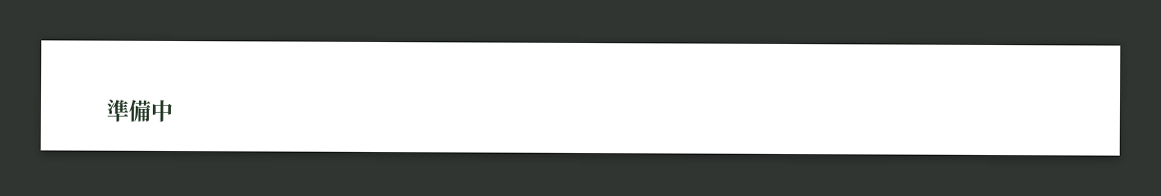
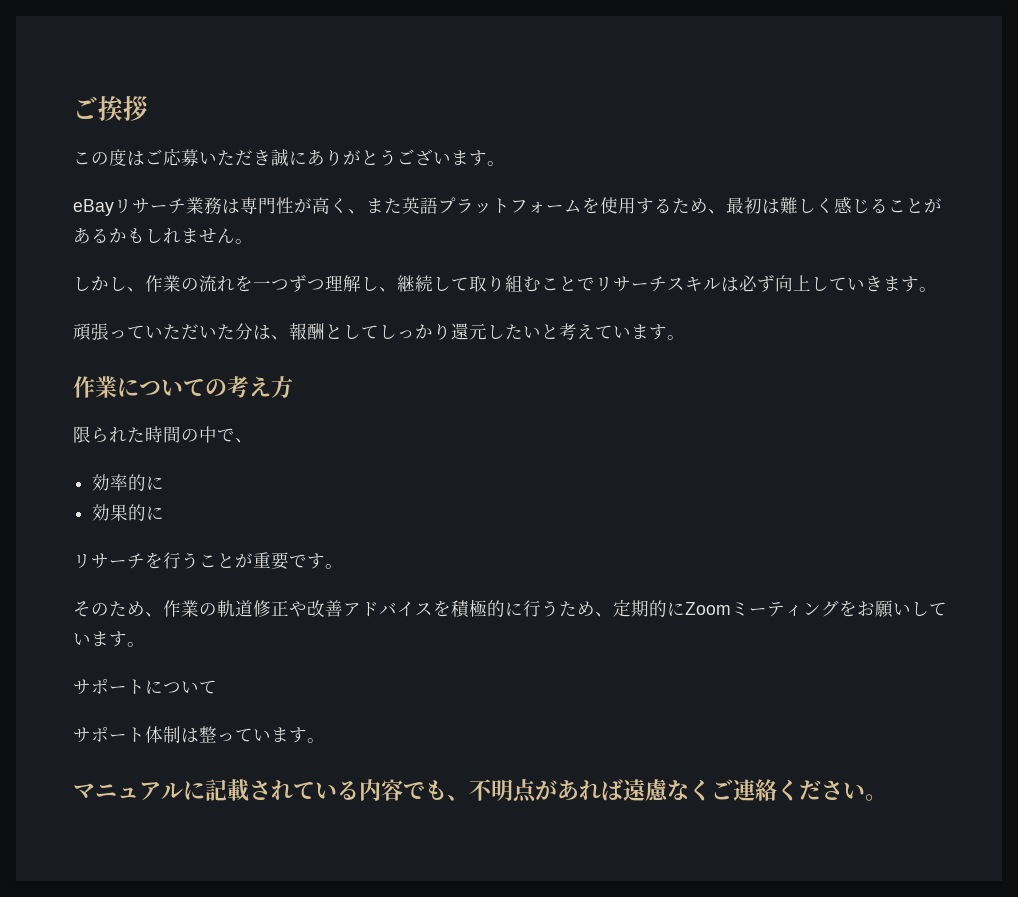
[106,99,173,123] 準備中 -> [73,96,149,121] [73,148,505,167] [73,197,942,216] [73,228,253,244] [73,275,937,292] [73,322,685,341] [73,376,293,398] [73,426,253,443] [92,474,165,491] [92,504,165,521] [73,552,343,570] [73,599,947,618] [73,631,145,647] [73,679,217,695] [73,726,325,743] [73,779,887,803] ご挨拶 // この度はご応募いただき誠にありがとうございます。 // eBayリサーチ業務は専門性が高く、また英語プラットフォームを使用するため、最初は難しく感じることがあるかもしれません。 // しかし、作業の流れを一つずつ理解し、継続して取り組むことでリサーチスキルは必ず向上していきます。 // 頑張っていただいた分は、報酬としてしっかり還元したいと考えています。 // 作業についての考え方 // 限られた時間の中で、 // 効率的に // 効果的に // リサーチを行うことが重要です。 // そのため、作業の軌道修正や改善アドバイスを積極的に行うため、定期的にZoomミーティングをお願いしています。 // サポートについて // サポート体制は整っています。 // マニュアルに記載されている内容でも、不明点があれば遠慮なくご連絡ください。

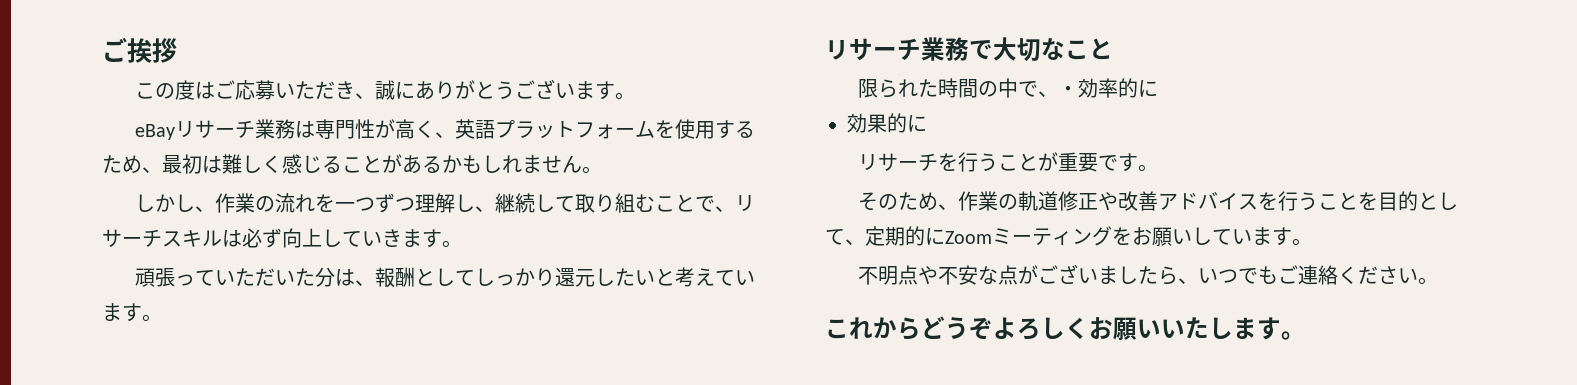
(271, 158) none -> [354,93,375,99] 、
[366,198,402,214] また -> (455, 135) none
(595, 284) none -> [714,206,735,212] 、
[73,376,293,398] 作業についての考え方 -> [825,37,1113,62] リサーチ業務で大切なこと
(253, 440) // -> [1057,86,1078,96] ・
[451,599,595,618] 積極的に行うため -> [1277,191,1458,211] [825,229,845,245] 行うことを目的として
[73,679,217,695] [73,726,325,743] [73,779,865,803] サポートについて // サポート体制は整っています。 // マニュアルに記載されている内容でも、不明点があれば遠慮なくご連絡ください -> [857,264,1438,285] [825,316,1281,340] 不明点や不安な点がございましたら、いつでもご連絡ください。 // これからどうぞよろしくお願いいたします

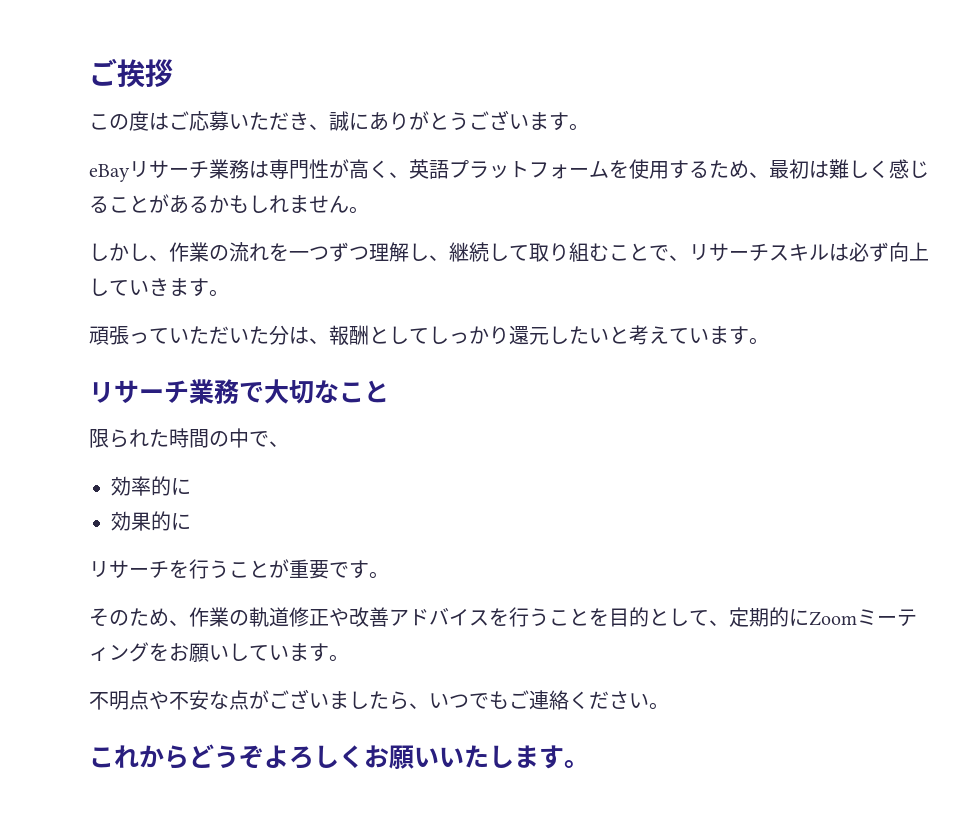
[1057,86,1078,96] ・ -> (289, 444) //

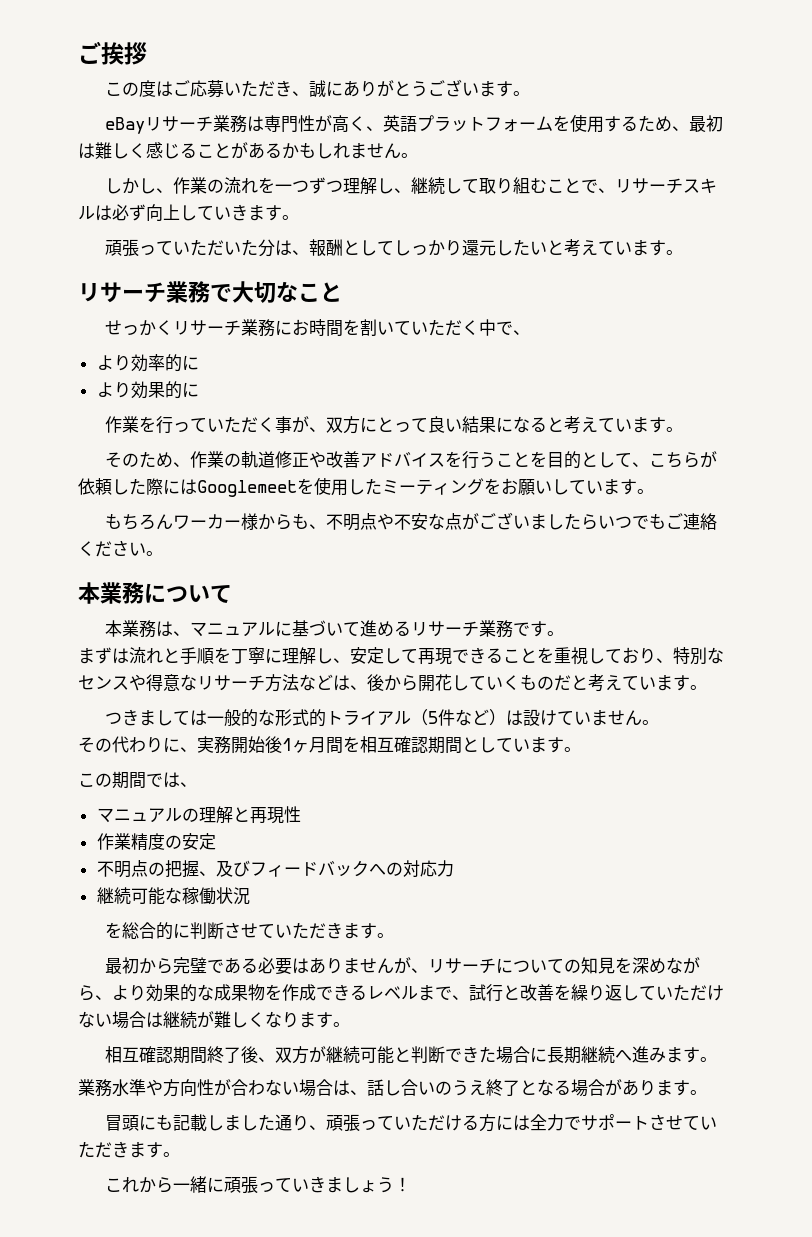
[89,428,229,448] 限られた時間の -> [104,319,479,337] せっかくリサーチ業務にお時間を割いていただく
(289, 444) none -> [96,355,131,371] より
(191, 486) none -> [96,382,131,398] より
[89,559,349,579] リサーチを行うことが重要で -> [104,416,649,434] 作業を行っていただく事が、双方にとって良い結果になると考えていま
[729,607,857,627] 定期的にZoom -> [648,451,717,468] [78,477,382,497] こちらが依頼した際にはGooglemeetを使用した
(349, 658) none -> [104,513,326,530] もちろんワーカー様からも、
[409,703,429,709] 、 -> (598, 522) none
[89,744,589,769] これからどうぞよろしくお願いいたします。 -> [78,582,232,604] [104,620,564,638] [78,647,724,665] [78,674,707,692] [104,709,659,727] [78,736,581,754] [78,771,197,789] [96,806,301,824] [96,833,216,850] [96,860,454,878] [96,887,250,905] [104,922,394,940] [104,957,700,975] [78,984,724,1002] [78,1011,350,1029] [104,1046,717,1064] [78,1079,707,1097] [104,1114,717,1132] [78,1141,180,1158] [104,1176,411,1194] 本業務について // 本業務は、マニュアルに基づいて進めるリサーチ業務です。 // まずは流れと手順を丁寧に理解し、安定して再現できることを重視しており、特別なセンスや得意なリサーチ方法などは、後から開花していくものだと考えています。 // つきましては一般的な形式的トライアル（5件など）は設けていません。 // その代わりに、実務開始後1ヶ月間を相互確認期間としています。 // この期間では、 // マニュアルの理解と再現性 // 作業精度の安定 // 不明点の把握、及びフィードバックへの対応力 // 継続可能な稼働状況 // を総合的に判断させていただきます。 // 最初から完璧である必要はありませんが、リサーチについての知見を深めながら、より効果的な成果物を作成できるレベルまで、試行と改善を繰り返していただけない場合は継続が難しくなります。 // 相互確認期間終了後、双方が継続可能と判断できた場合に長期継続へ進みます。 // 業務水準や方向性が合わない場合は、話し合いのうえ終了となる場合があります。 // 冒頭にも記載しました通り、頑張っていただける方には全力でサポートさせていただきます。 // これから一緒に頑張っていきましょう！

